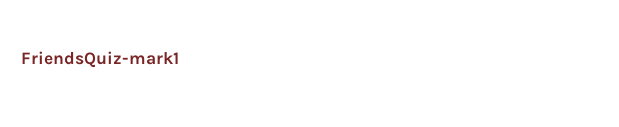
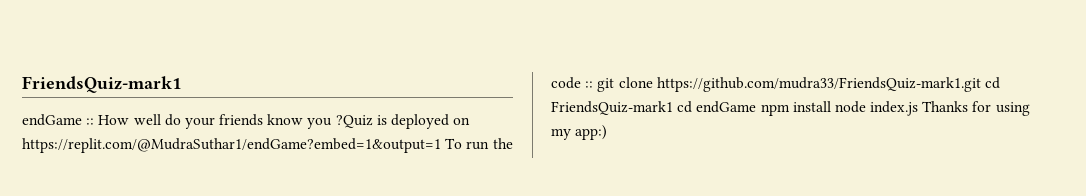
[21,51,179,68] FriendsQuiz-mark1 -> [22,76,181,93] [22,114,471,129] [22,138,513,153] [551,77,1000,92] [551,101,1030,116] [551,125,608,140] FriendsQuiz-mark1 // endGame :: How well do your friends know you ?Quiz is deployed on https://replit.com/@MudraSuthar1/endGame?embed=1&output=1 To run the code :: git clone https://github.com/mudra33/FriendsQuiz-mark1.git cd FriendsQuiz-mark1 cd endGame npm install node index.js Thanks for using my app:)

